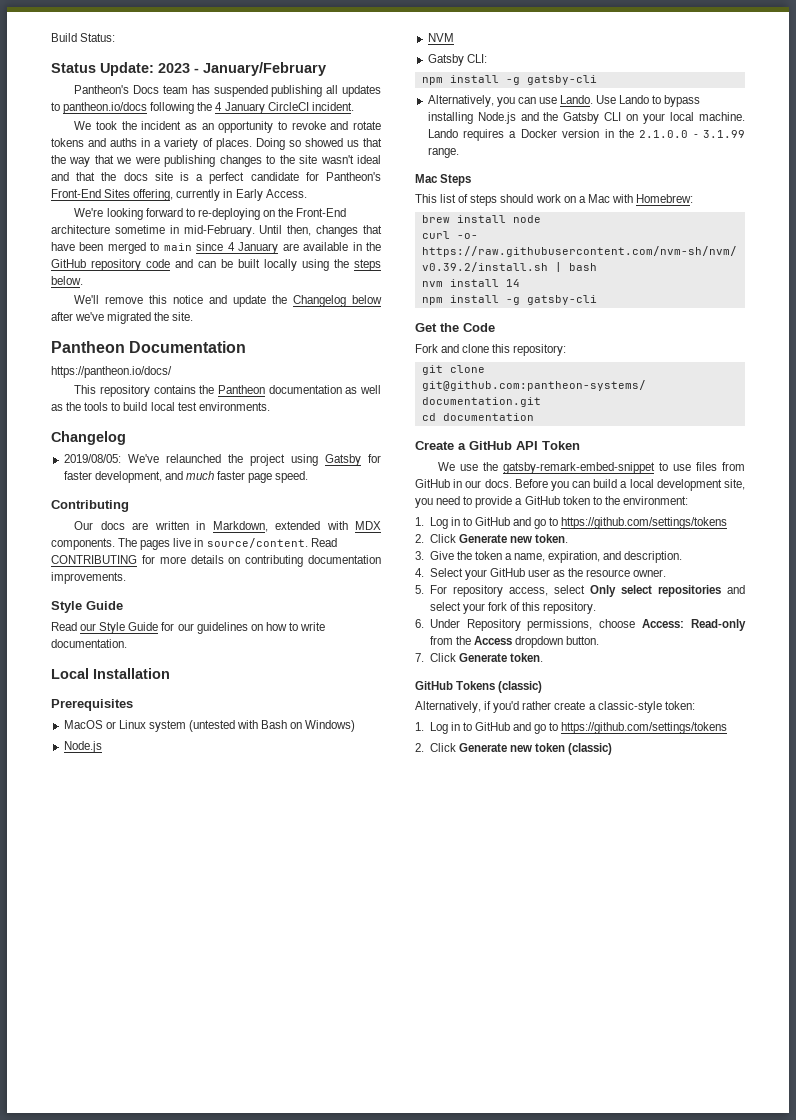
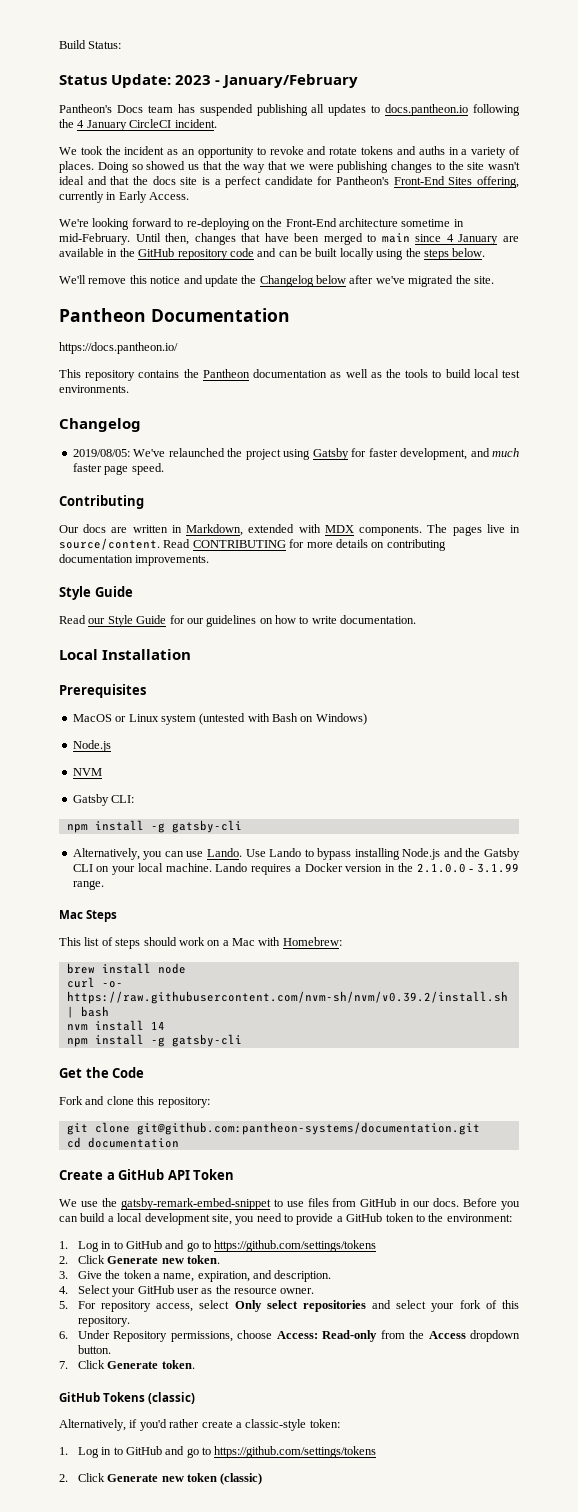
[63,102,148,114] pantheon.io/docs -> [385,104,469,116] docs.pantheon.io
[51,366,172,378] https://pantheon.io/docs/ -> [59,342,178,354] https://docs.pantheon.io/

